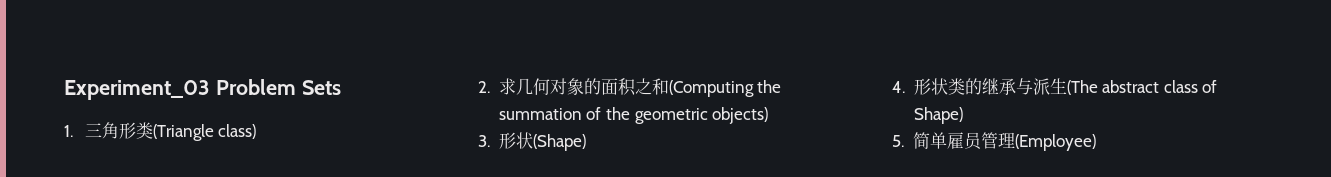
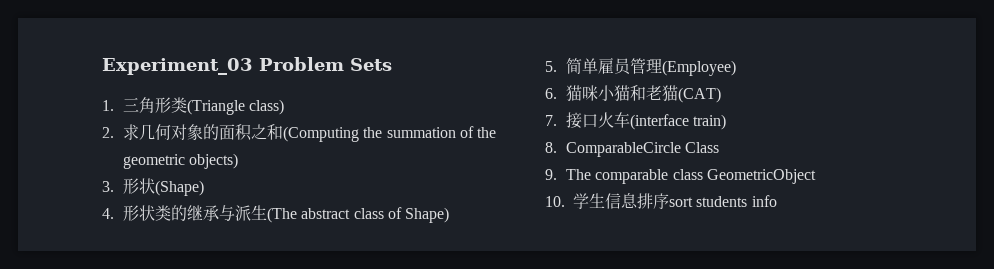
(1096, 142) none -> [545,85,722,103] [545,112,727,130] [545,142,720,157] [545,169,816,184] [545,193,777,209] // 6.猫咪小猫和老猫(CAT) // 7.接口火车(interface train) // 8. ComparableCircle Class // 9. The comparable class GeometricObject // 10.学生信息排序sort students info

